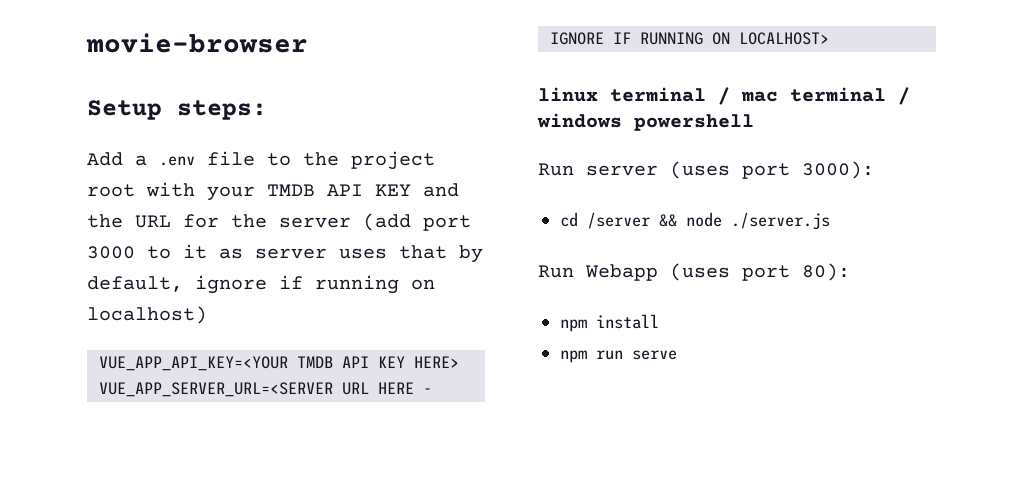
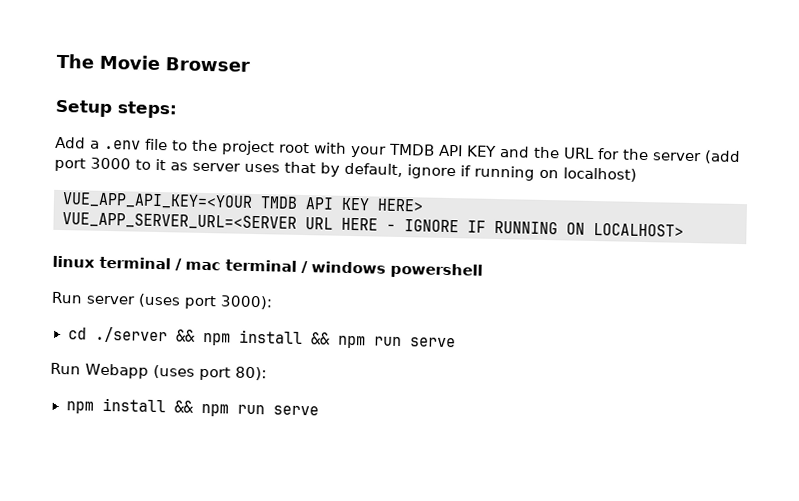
[86,33,308,53] movie-browser -> [56,53,250,72] The Movie Browser
[587,212,830,230] /server && node ./server.js -> [94,326,456,349] ./server && npm install && npm run serve
(659, 321) // -> [173,400,194,413] &&

